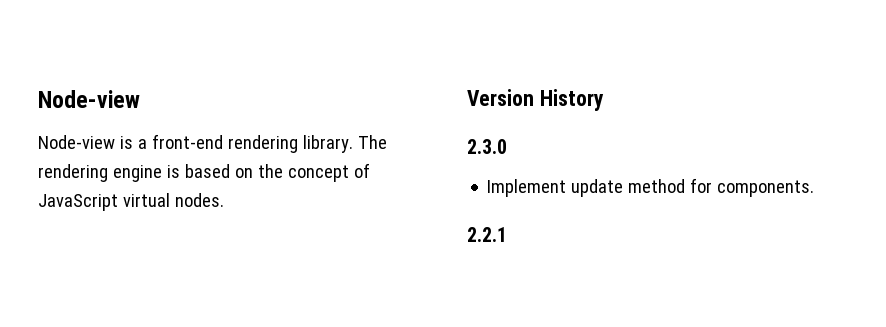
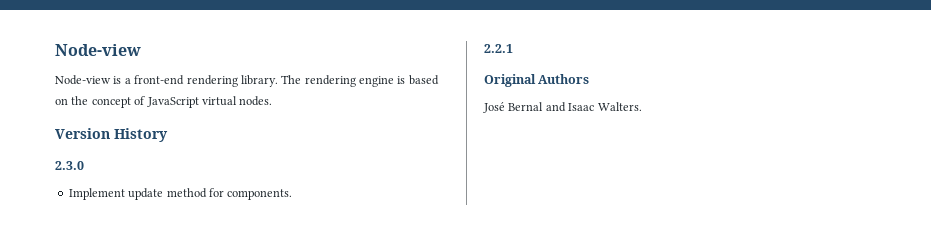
(507, 234) none -> [484,74,590,87] [483,102,642,113] // Original Authors // José Bernal and Isaac Walters.

